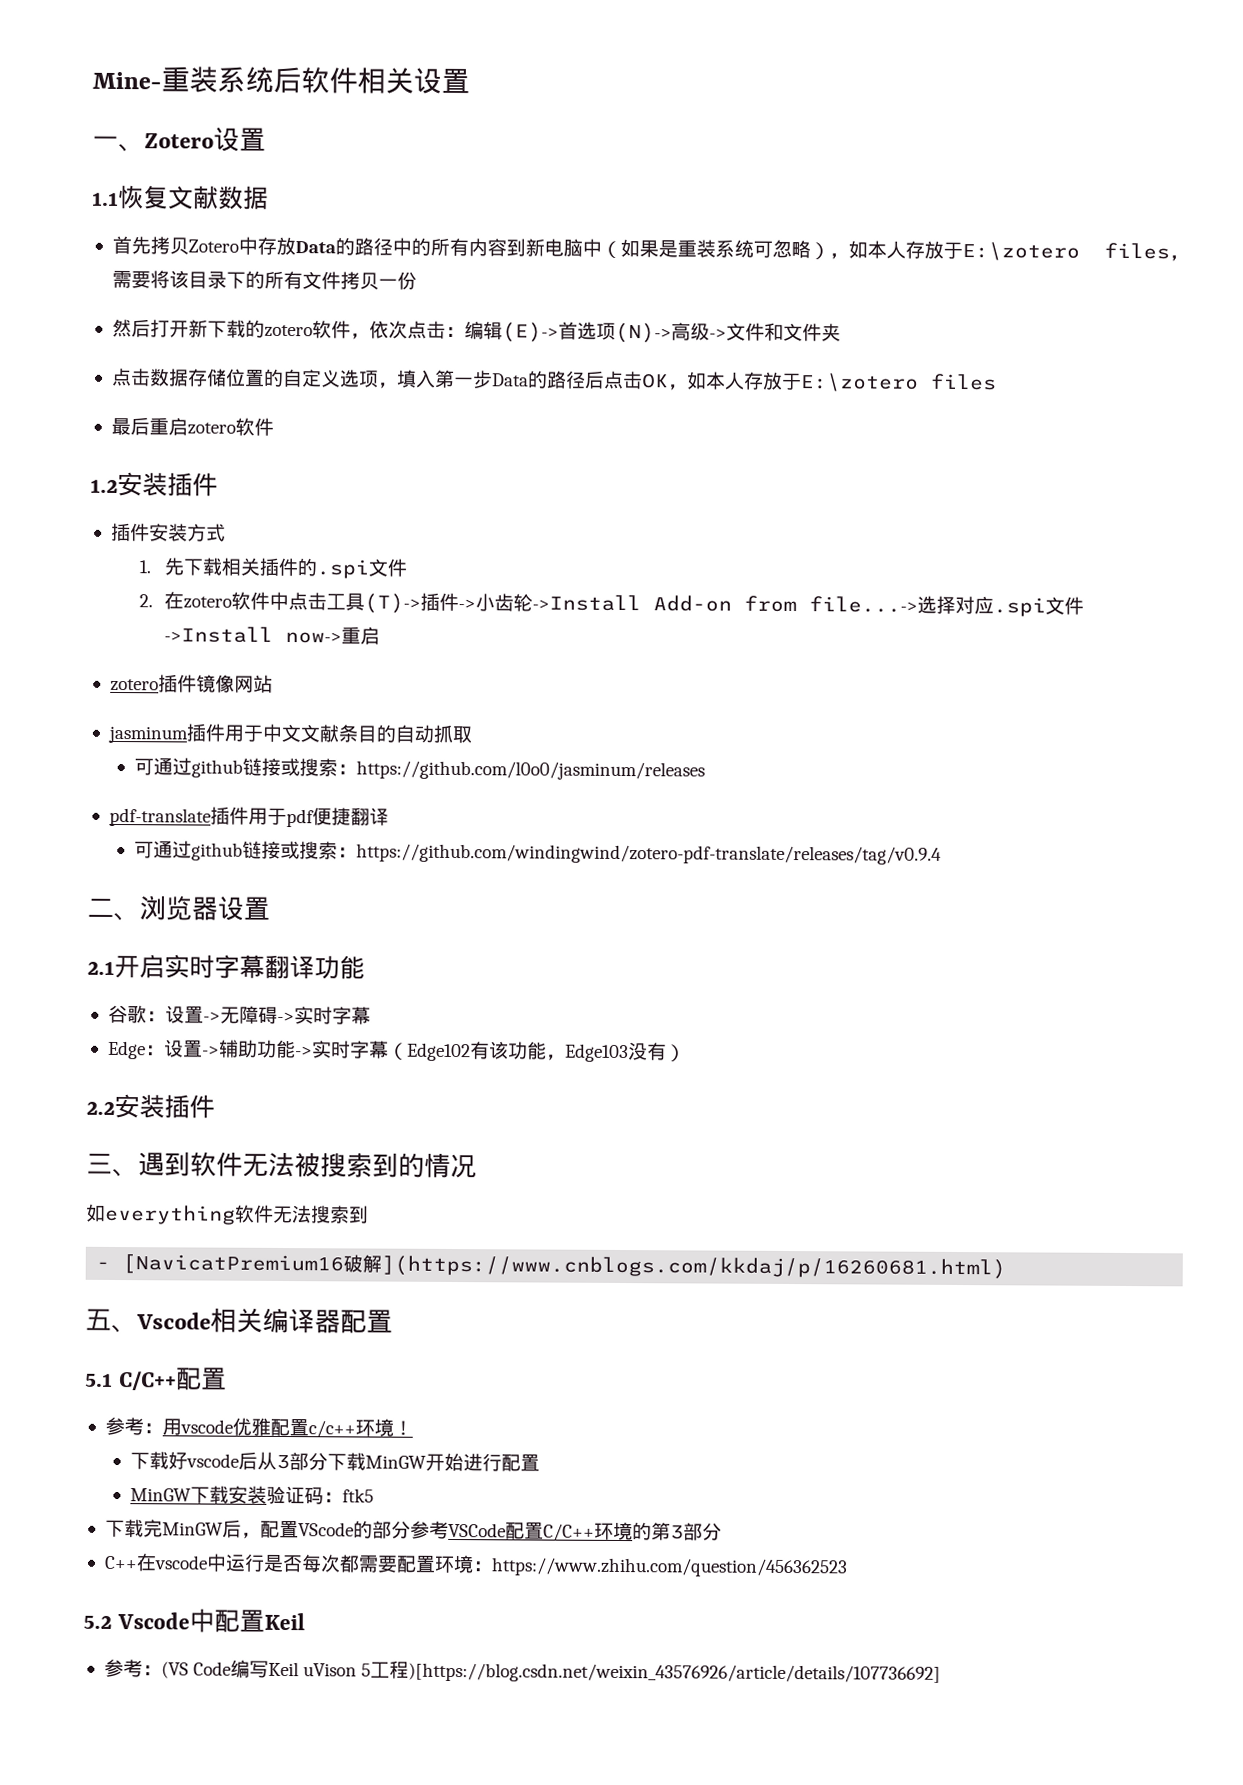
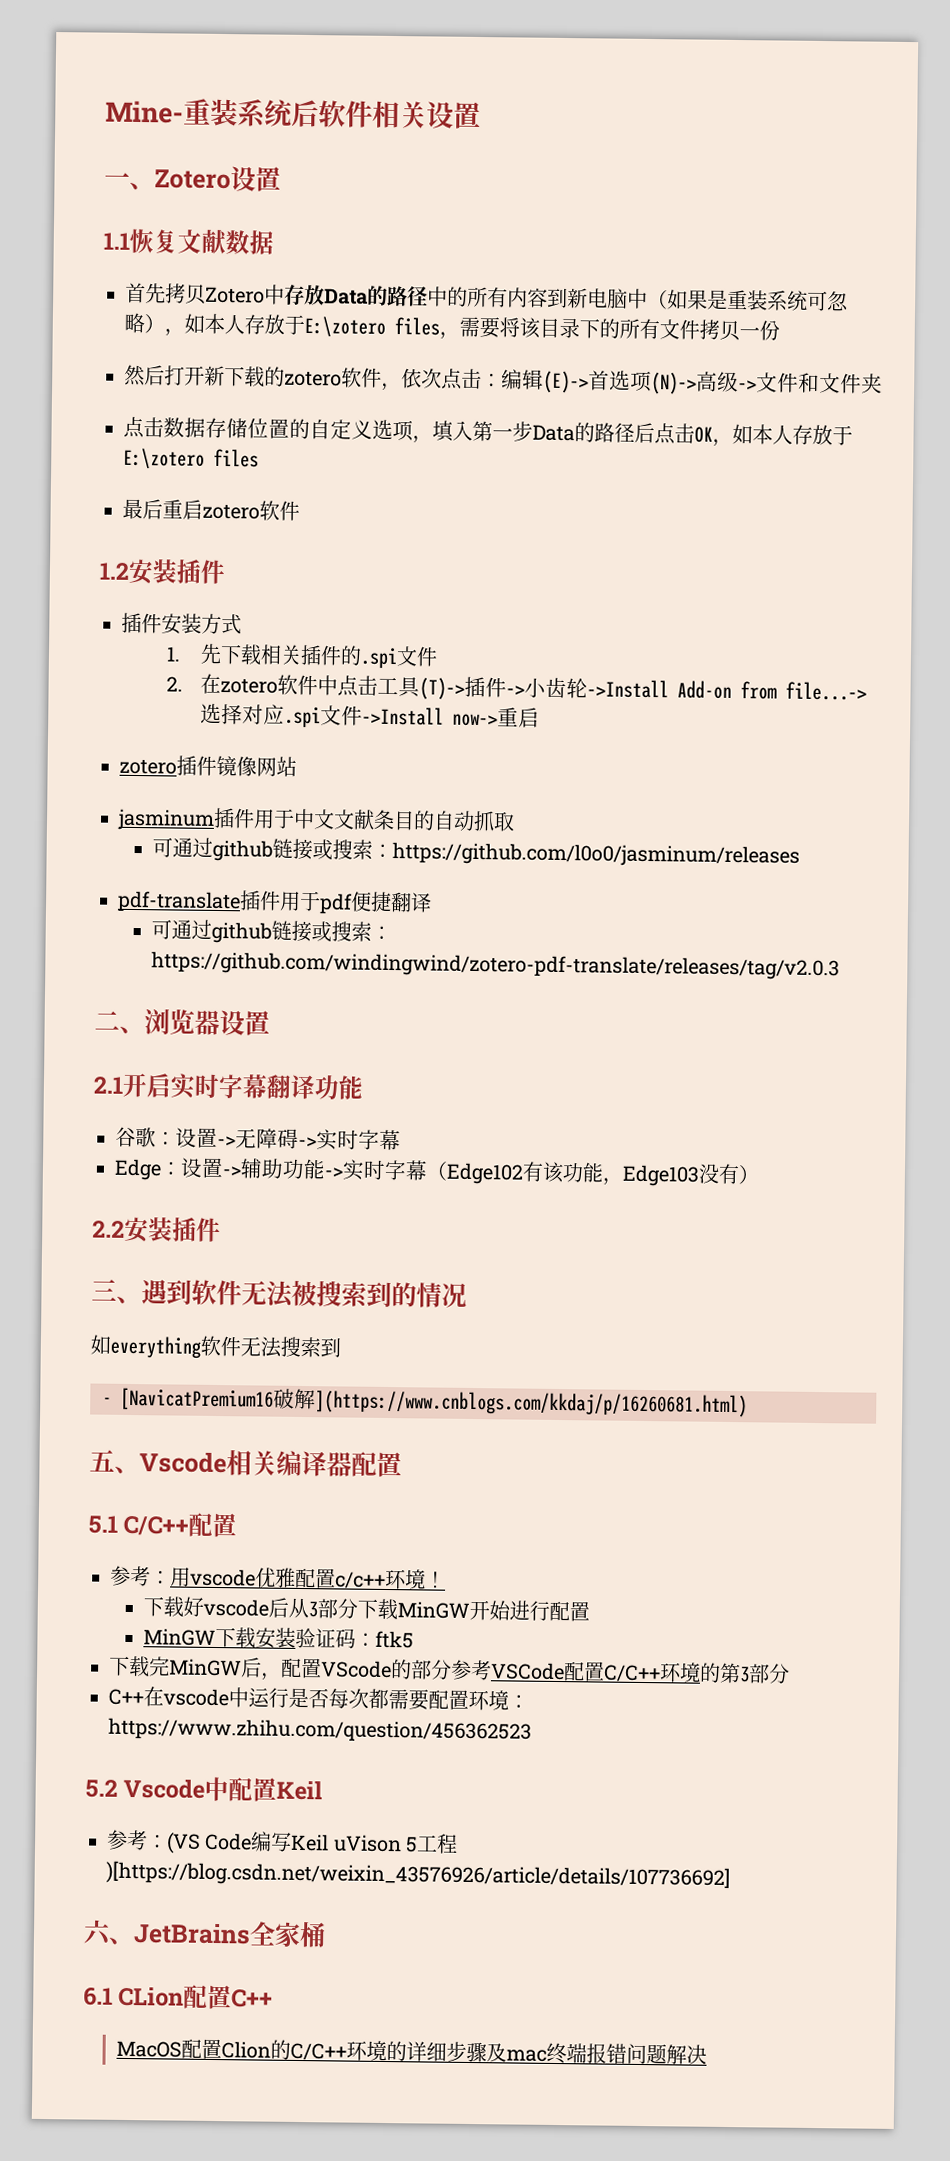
[355,843,942,865] https://github.com/windingwind/zotero-pdf-translate/releases/tag/v0.9.4 -> [151,951,841,981] https://github.com/windingwind/zotero-pdf-translate/releases/tag/v2.0.3
(942, 1673) none -> [83,1919,326,1948] [83,1984,274,2010] [116,2038,708,2065] // 六、JetBrains全家桶 // 6.1 CLion配置C++ // MacOS配置Clion的C/C++环境的详细步骤及mac终端报错问题解决

